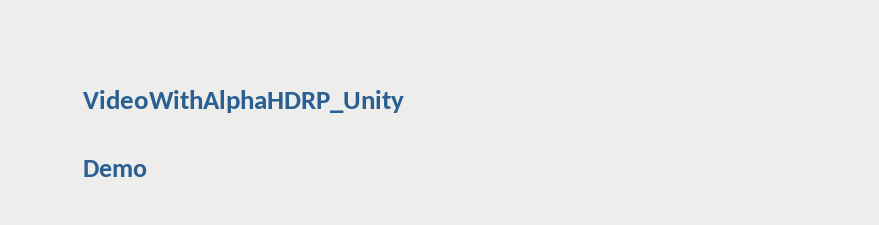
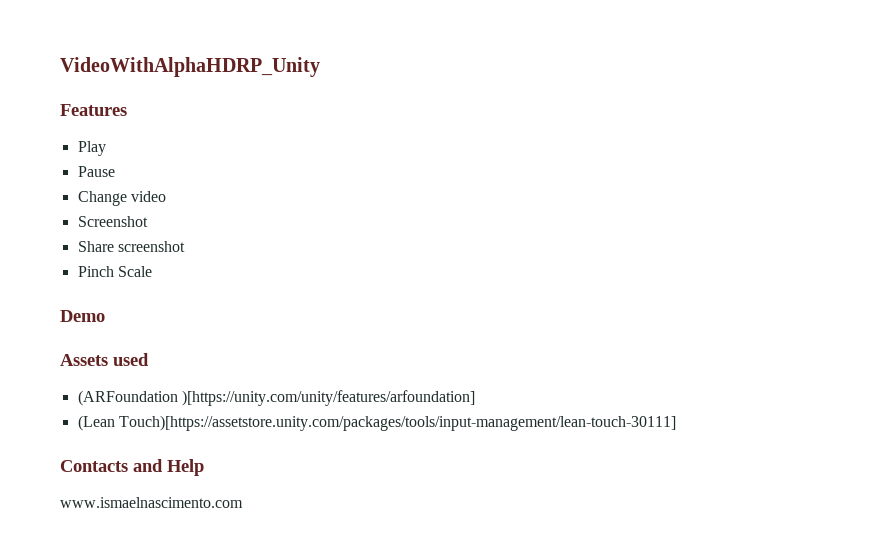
[83,160,147,177] Demo -> [60,104,127,116] [77,141,106,156] [77,166,115,177] [77,191,166,206] [77,216,148,227] [77,241,185,252] [77,266,152,277] [60,310,105,322] [60,353,149,366] [77,390,475,406] [77,415,676,431] [60,459,204,476] [60,497,243,508] Features // Play // Pause // Change video // Screenshot // Share screenshot // Pinch Scale // Demo // Assets used // (ARFoundation )[https://unity.com/unity/features/arfoundation] // (Lean Touch)[https://assetstore.unity.com/packages/tools/input-management/lean-touch-30111] // Contacts and Help // www.ismaelnascimento.com

